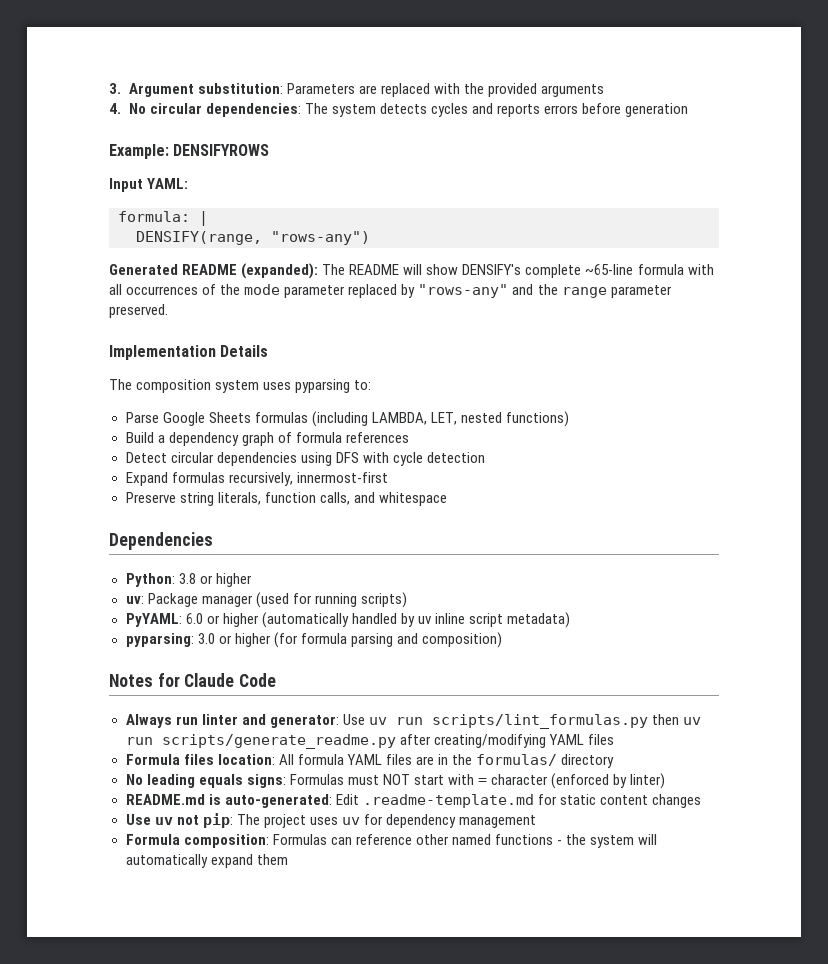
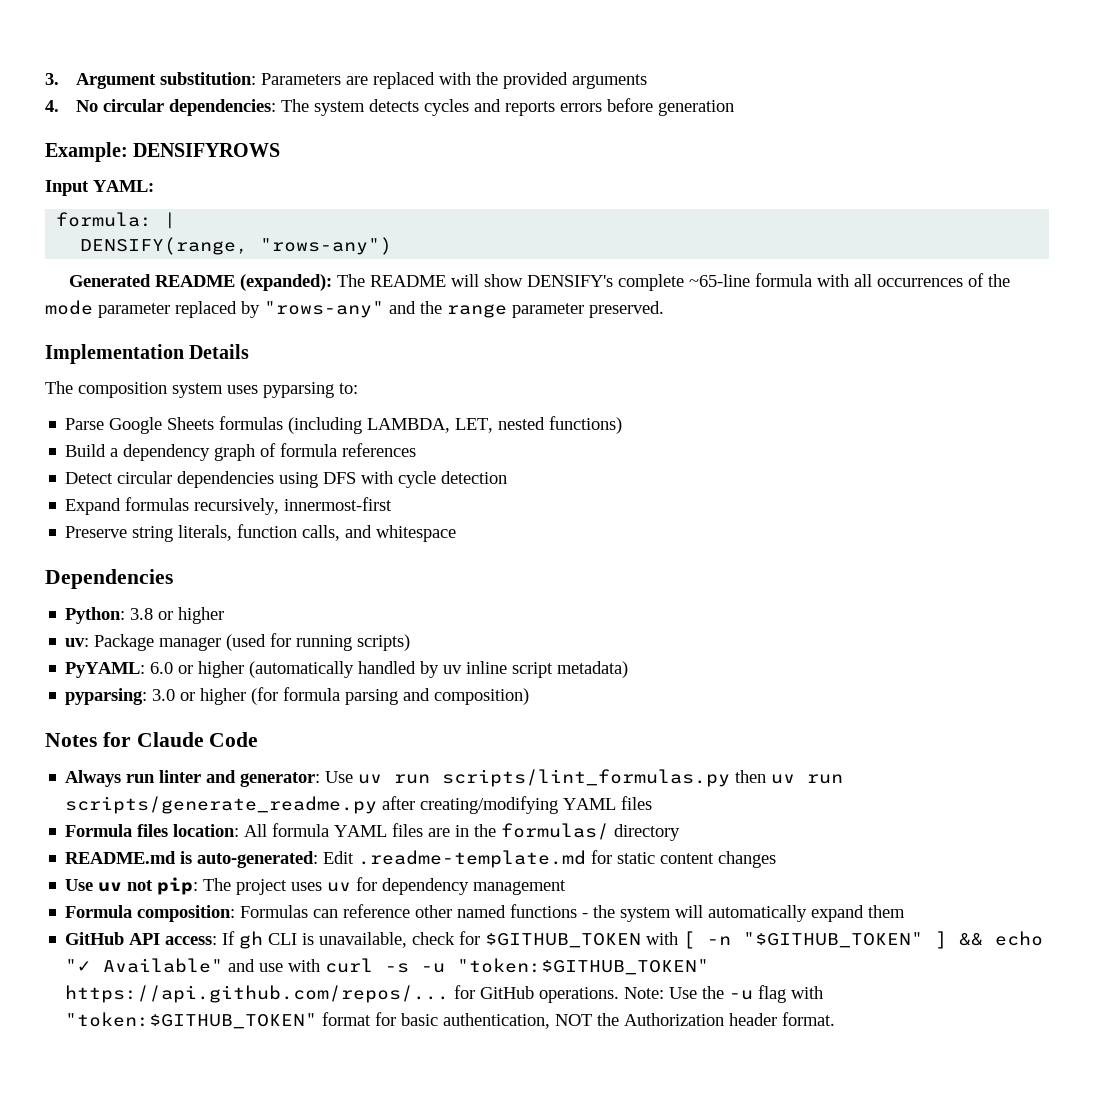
[125,773,666,789] // No leading equals signs: Formulas must NOT start with = character (enforced by linter) -> (681, 832) none
(288, 859) none -> [65,931,1044,949] [65,958,710,975] [65,985,824,1003] [65,1012,836,1029] // GitHub API access: If gh CLI is unavailable, check for $GITHUB_TOKEN with [ -n "$GITHUB_TOKEN" ] && echo "✓ Available" and use with curl -s -u "token:$GITHUB_TOKEN" https://api.github.com/repos/... for GitHub operations. Note: Use the -u flag with "token:$GITHUB_TOKEN" format for basic authentication, NOT the Authorization header format.

